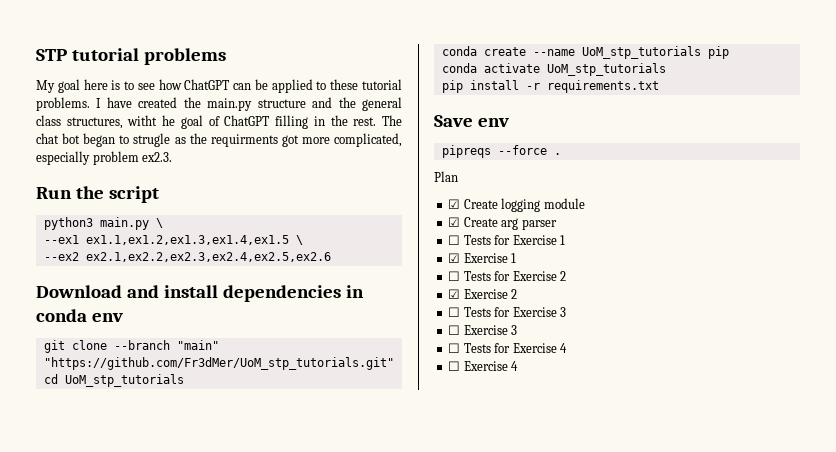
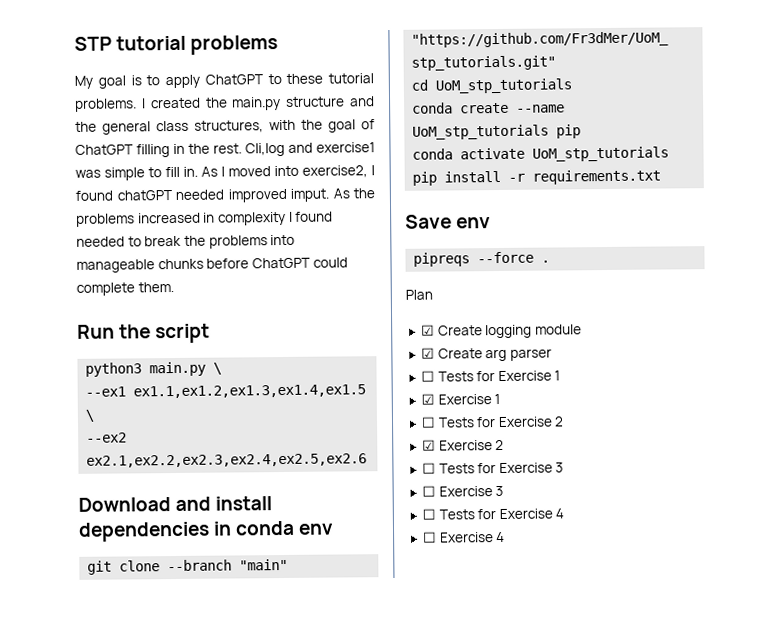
[83,79,108,90] here -> (126, 82) none
[137,79,313,93] see how ChatGPT can be applied -> [165,74,263,89] apply ChatGPT
[106,97,132,108] have -> (146, 103) none
[127,115,176,126] witht he -> [269,119,323,131] with the
[382,115,402,126] [36,133,402,147] [36,151,173,165] The chat bot began to strugle as the requirments got more complicated, especially problem ex2.3. -> [245,142,375,157] [75,165,375,181] [75,188,375,203] [76,211,334,227] [76,234,296,249] [76,257,348,273] [76,282,174,296] Cli,log and exercise1 was simple to fill in. As I moved into exercise2, I found chatGPT needed improved imput. As the problems increased in complexity I found needed to break the problems into manageable chunks before ChatGPT could complete them.

